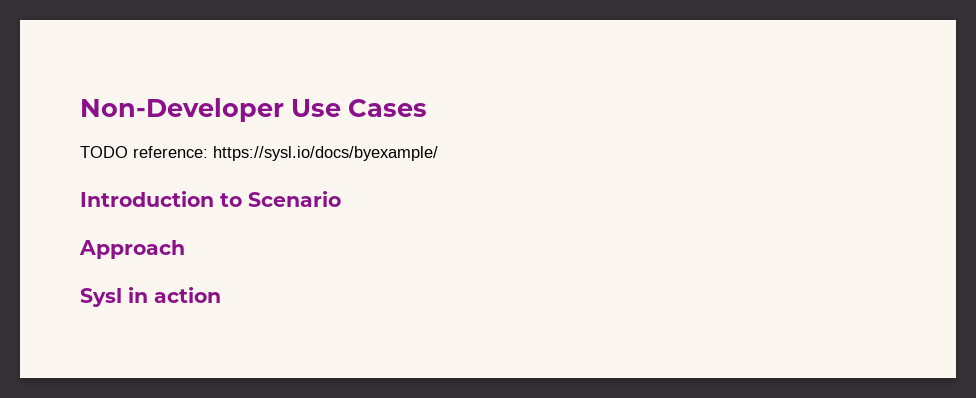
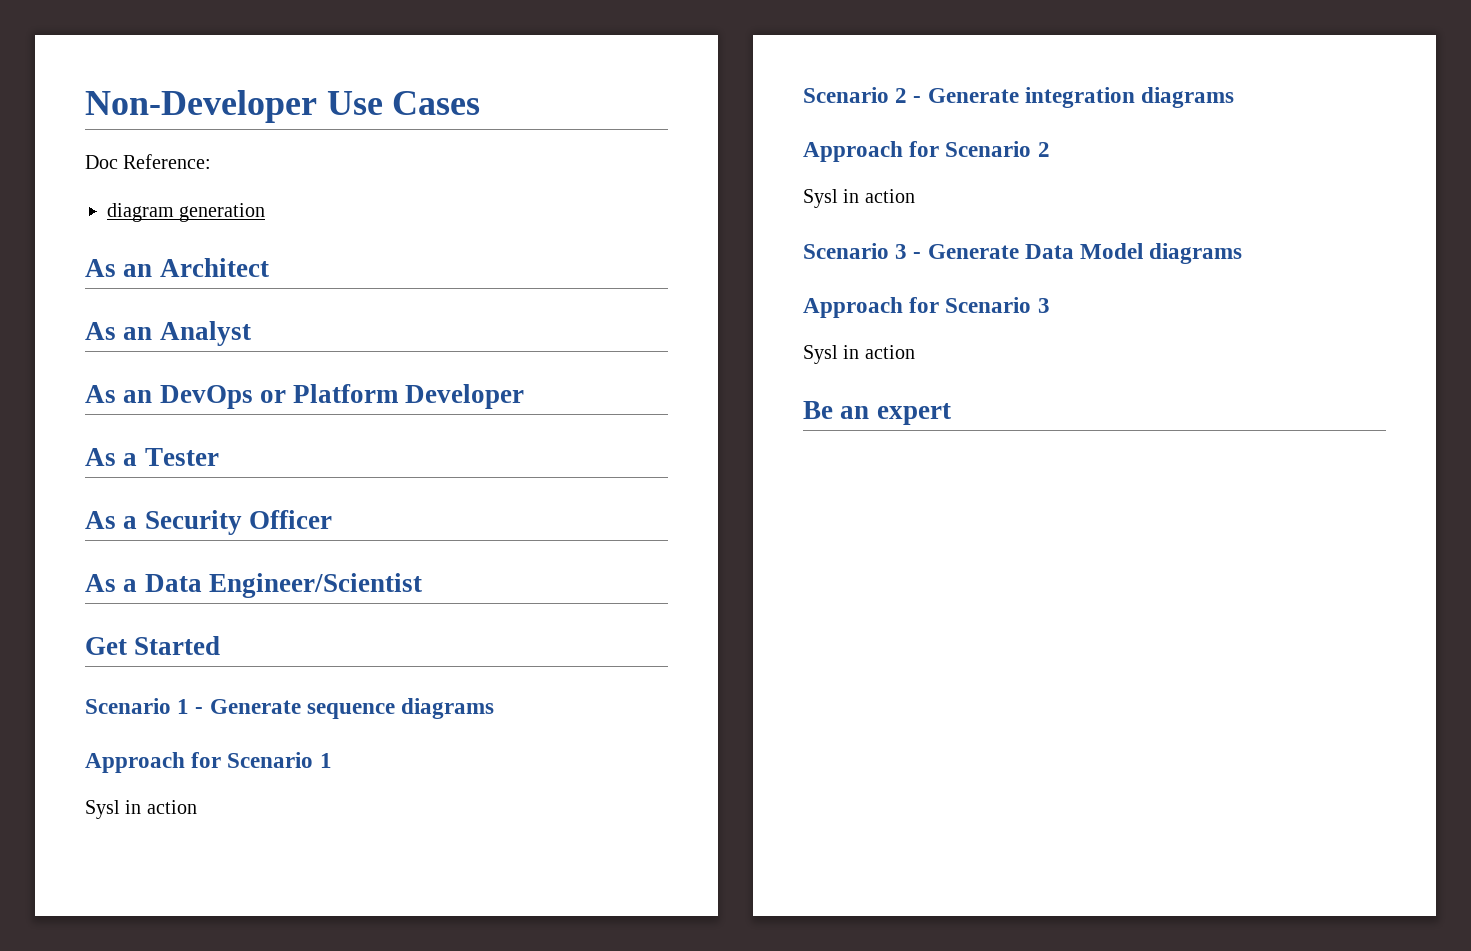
[80,146,438,161] [80,191,341,207] [79,240,185,259] [80,287,221,307] TODO reference: https://sysl.io/docs/byexample/ // Introduction to Scenario // Approach // Sysl in action -> [85,154,212,169] [107,203,266,222] [85,258,269,277] [85,321,251,346] [85,384,525,409] [85,448,219,466] [85,510,332,535] [85,573,422,598] [85,636,221,655] [85,698,495,719] [85,752,332,773] [85,800,197,819] [803,87,1235,108] [803,141,1050,162] [803,189,915,208] [803,243,1243,264] [803,297,1050,318] [803,345,915,364] [803,401,951,425] Doc Reference: // diagram generation // As an Architect // As an Analyst // As an DevOps or Platform Developer // As a Tester // As a Security Officer // As a Data Engineer/Scientist // Get Started // Scenario 1 - Generate sequence diagrams // Approach for Scenario 1 // Sysl in action // Scenario 2 - Generate integration diagrams // Approach for Scenario 2 // Sysl in action // Scenario 3 - Generate Data Model diagrams // Approach for Scenario 3 // Sysl in action // Be an expert

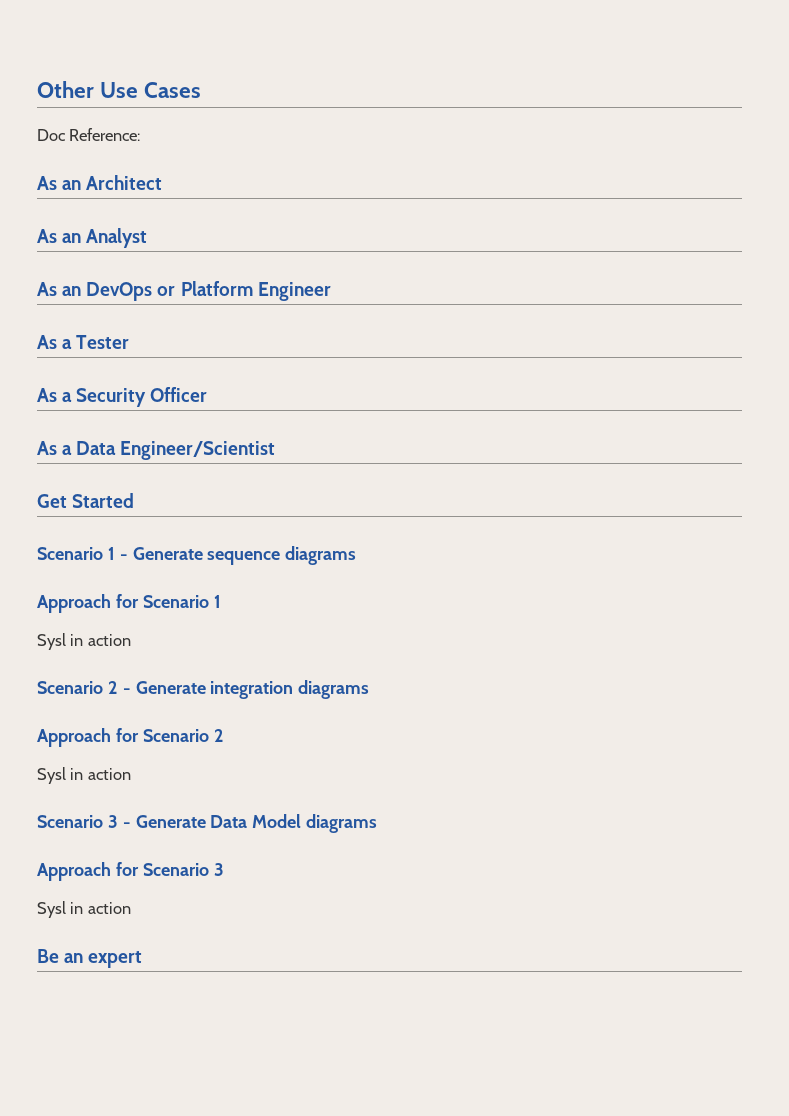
[85,90,317,123] Non-Developer -> [37,81,94,98] Other
[107,203,266,222] // diagram generation -> (141, 134) none
[405,384,525,409] Developer -> [257,282,331,301] Engineer

